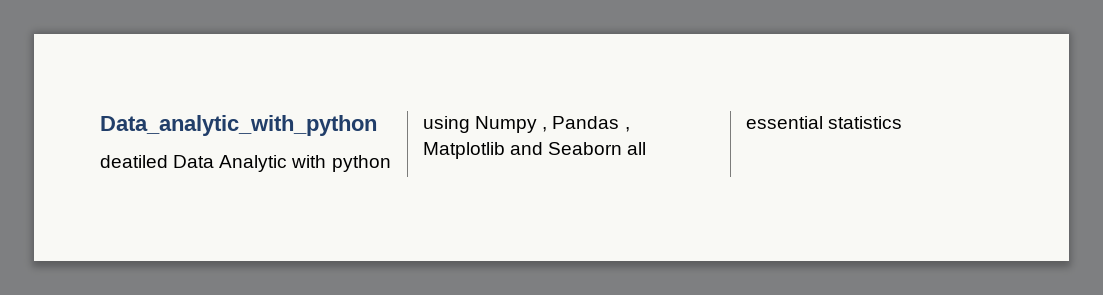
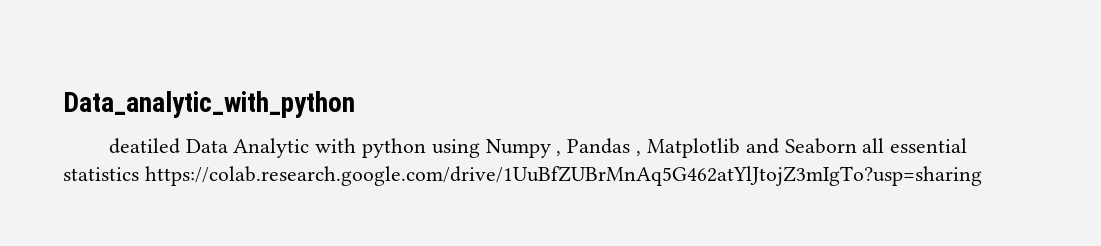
(903, 122) none -> [144,166,982,186] https://colab.research.google.com/drive/1UuBfZUBrMnAq5G462atYlJtojZ3mIgTo?usp=sharing

